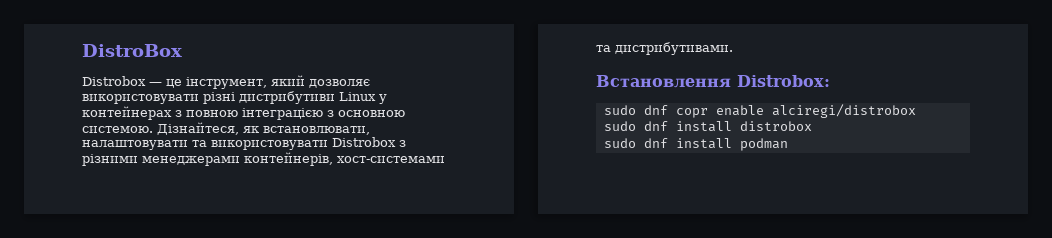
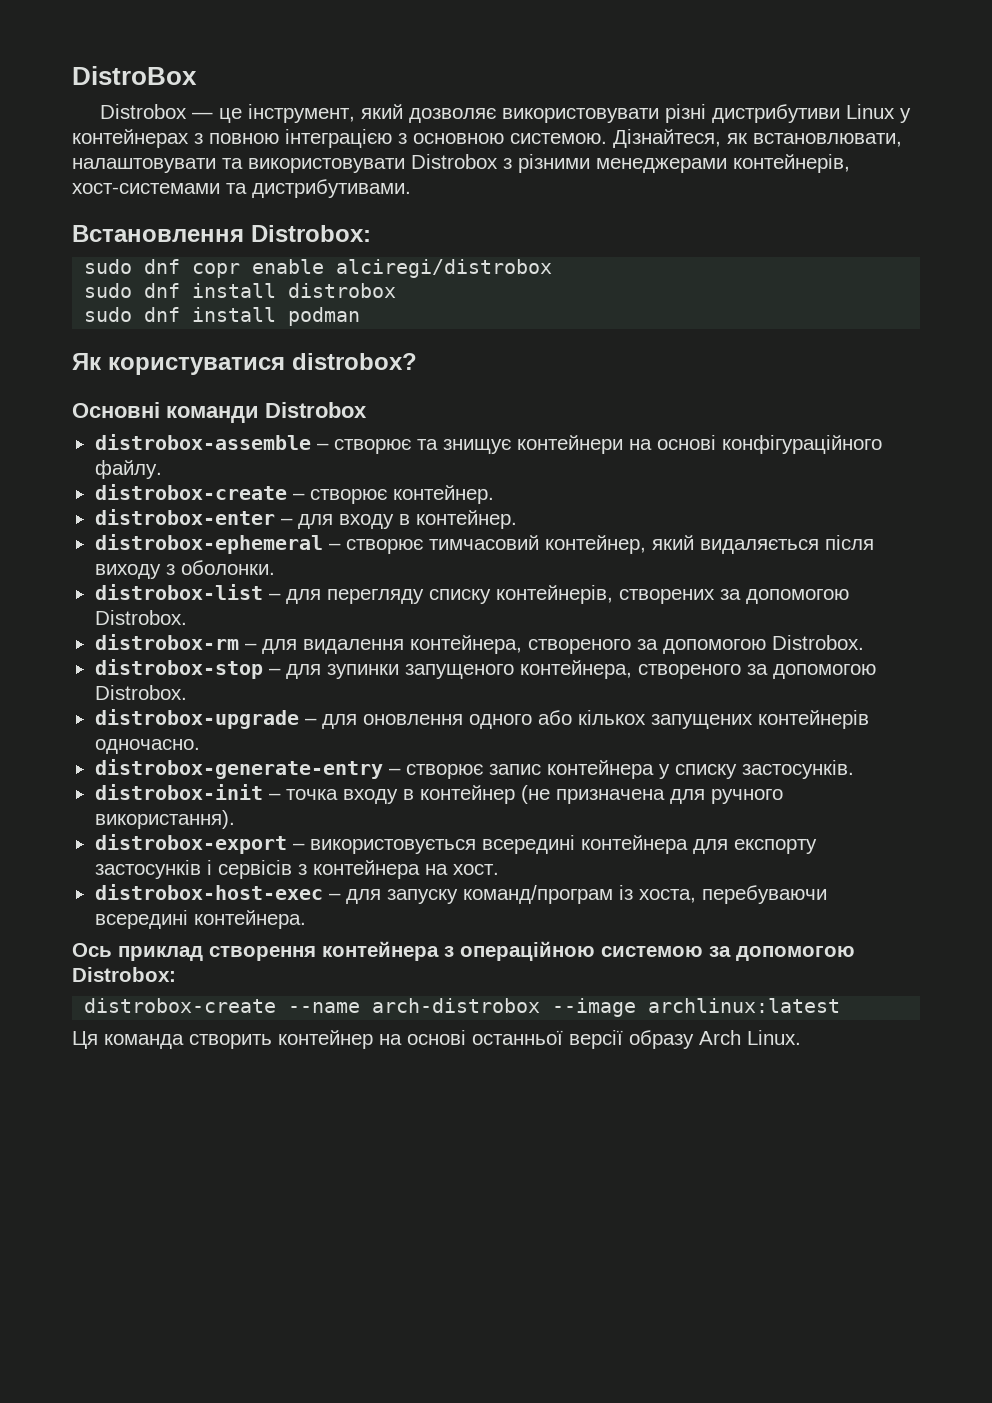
(788, 144) none -> [72,353,417,375] [72,402,367,423] [94,434,882,454] [94,460,162,479] [94,484,494,504] [94,509,517,529] [94,534,874,554] [94,560,275,579] [94,584,849,604] [94,610,187,625] [94,634,864,654] [94,659,876,679] [94,685,187,700] [94,709,869,729] [94,739,200,754] [94,759,854,779] [94,784,783,804] [94,810,235,829] [94,834,817,854] [94,860,499,879] [94,884,827,904] [94,910,306,929] [72,941,855,961] [72,967,176,982] [84,998,841,1017] [72,1030,801,1049] // Як користуватися distrobox? // Основні команди Distrobox // distrobox-assemble – створює та знищує контейнери на основі конфігураційного файлу. // distrobox-create – створює контейнер. // distrobox-enter – для входу в контейнер. // distrobox-ephemeral – створює тимчасовий контейнер, який видаляється після виходу з оболонки. // distrobox-list – для перегляду списку контейнерів, створених за допомогою Distrobox. // distrobox-rm – для видалення контейнера, створеного за допомогою Distrobox. // distrobox-stop – для зупинки запущеного контейнера, створеного за допомогою Distrobox. // distrobox-upgrade – для оновлення одного або кількох запущених контейнерів одночасно. // distrobox-generate-entry – створює запис контейнера у списку застосунків. // distrobox-init – точка входу в контейнер (не призначена для ручного використання). // distrobox-export – використовується всередині контейнера для експорту застосунків і сервісів з контейнера на хост. // distrobox-host-exec – для запуску команд/програм із хоста, перебуваючи всередині контейнера. // Ось приклад створення контейнера з операційною системою за допомогою Distrobox: // distrobox-create --name arch-distrobox --image archlinux:latest // Ця команда створить контейнер на основі останньої версії образу Arch Linux.

